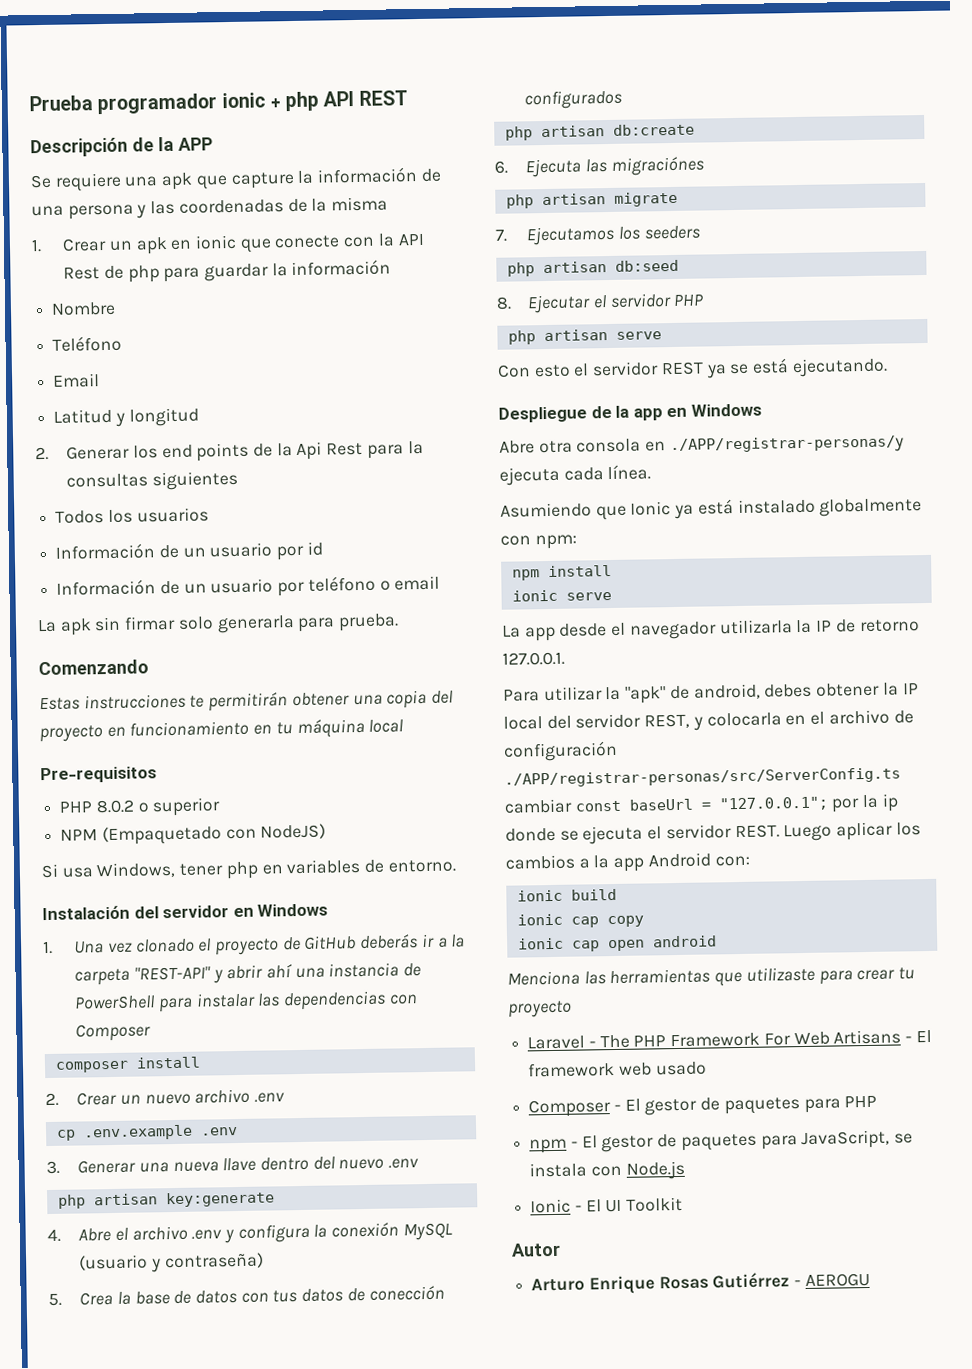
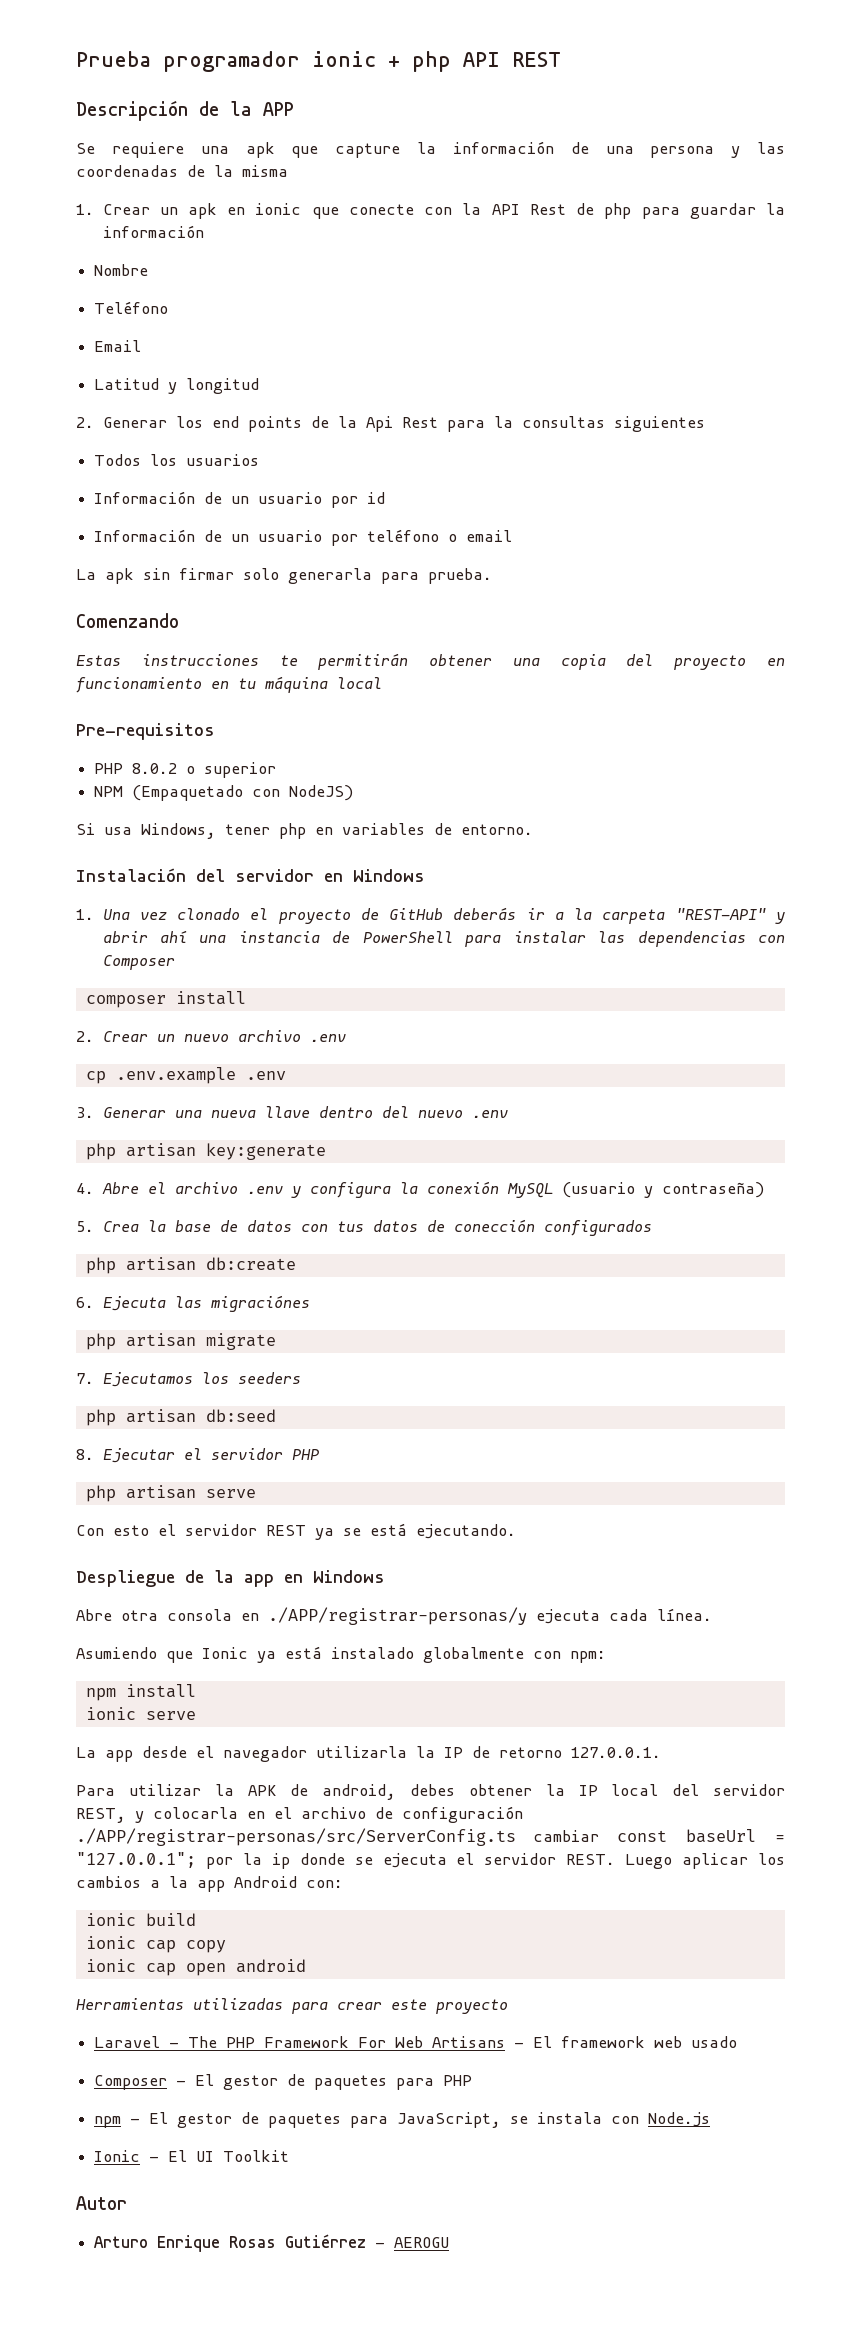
[625,686,667,704] "apk" -> [247,1785,277,1796] APK
[507,966,815,987] Menciona las herramientas que utilizaste -> [76,1998,283,2010] Herramientas utilizadas
[898,967,916,980] tu -> [391,1999,427,2010] este

